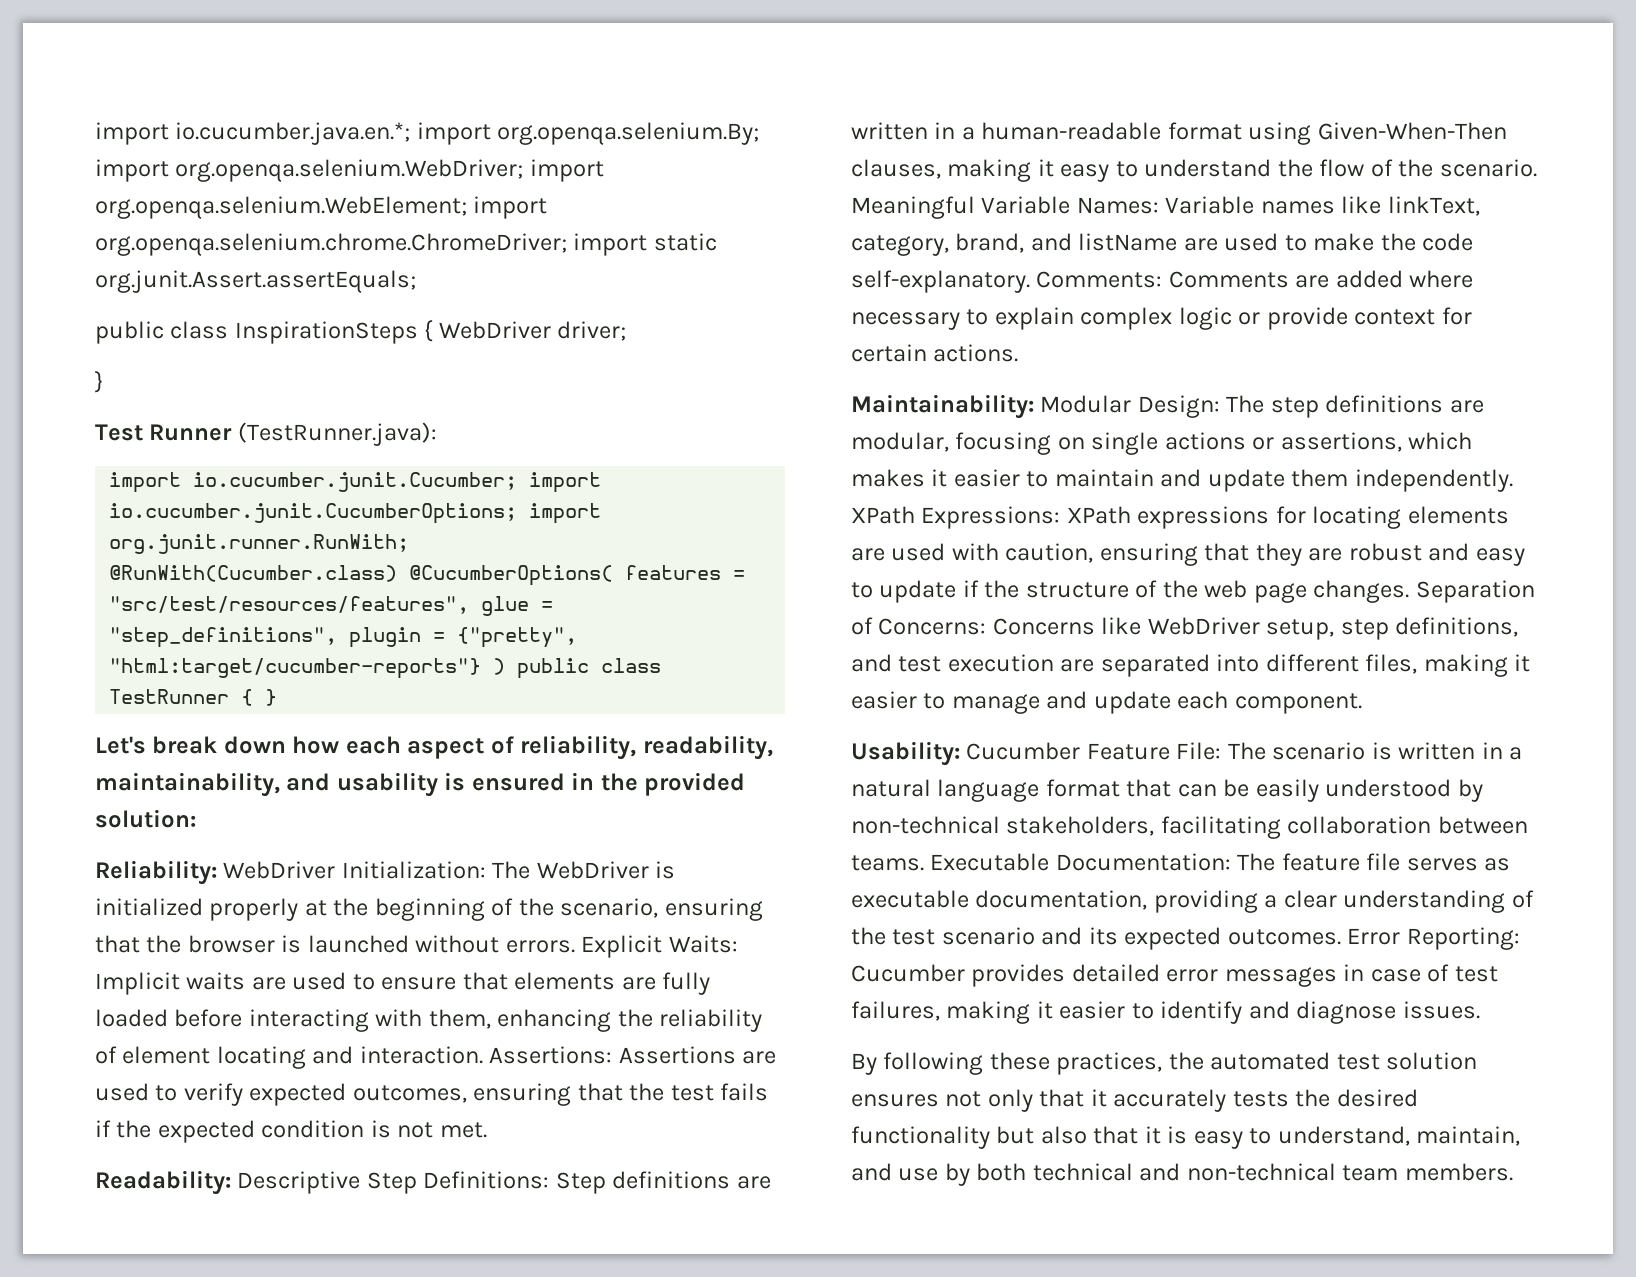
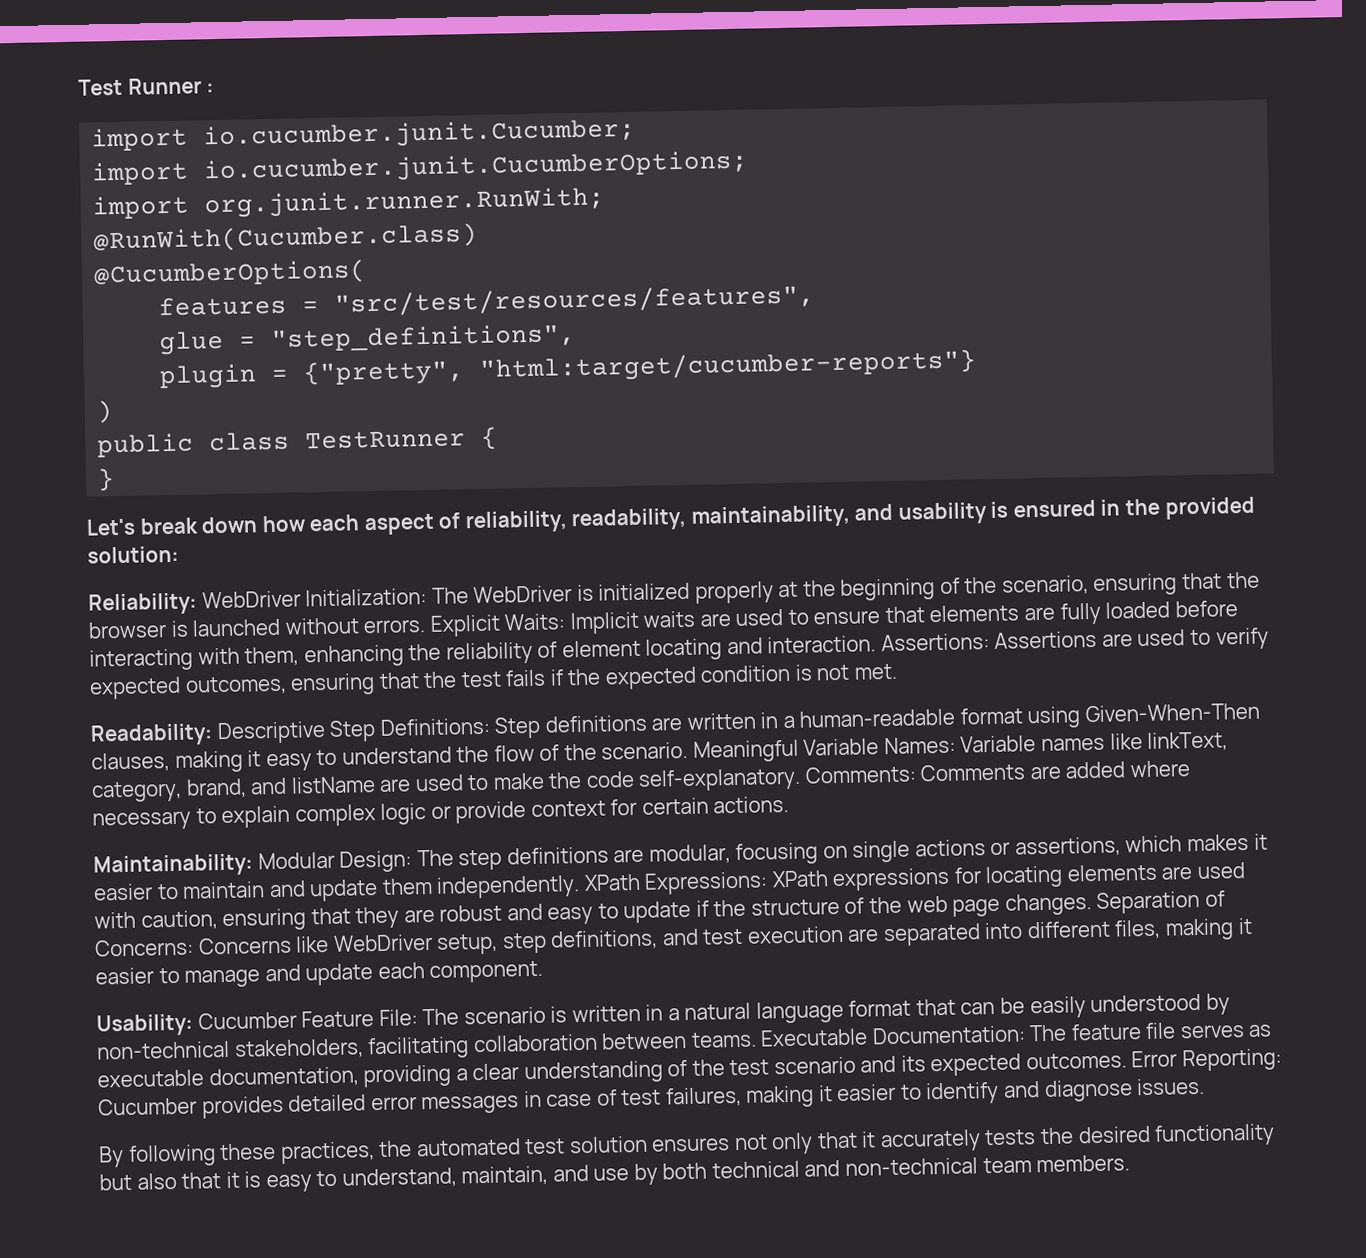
[95,122,760,145] [95,159,604,182] [95,196,548,219] [95,233,717,256] [95,270,416,293] [95,320,627,344] [95,371,103,393] import io.cucumber.java.en.*; import org.openqa.selenium.By; import org.openqa.selenium.WebDriver; import org.openqa.selenium.WebElement; import org.openqa.selenium.chrome.ChromeDriver; import static org.junit.Assert.assertEquals; // public class InspirationSteps { WebDriver driver; // } // -> (78, 87) none
[237,422,437,446] (TestRunner.java): -> [206,83,215,94] :
(518, 482) none -> (637, 134) //
(518, 513) none -> (750, 167) //
(398, 573) none -> (479, 238) //
(614, 575) none -> (368, 273) //
(470, 605) none -> (816, 300) //
(338, 637) none -> (577, 337) //
(482, 668) none -> (978, 366) //
(506, 666) none -> (114, 412) //
(254, 697) none -> (499, 438) //

